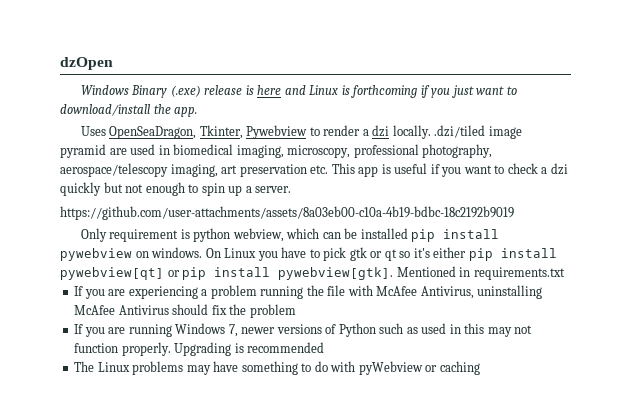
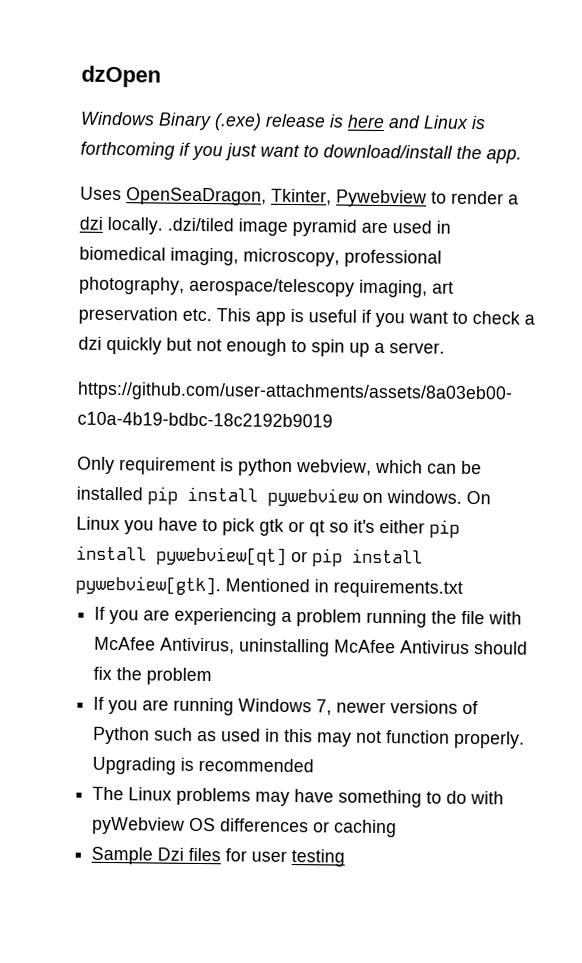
(423, 368) none -> [189,817,310,833] OS differences
(480, 368) none -> [91,846,346,867] // Sample Dzi files for user testing

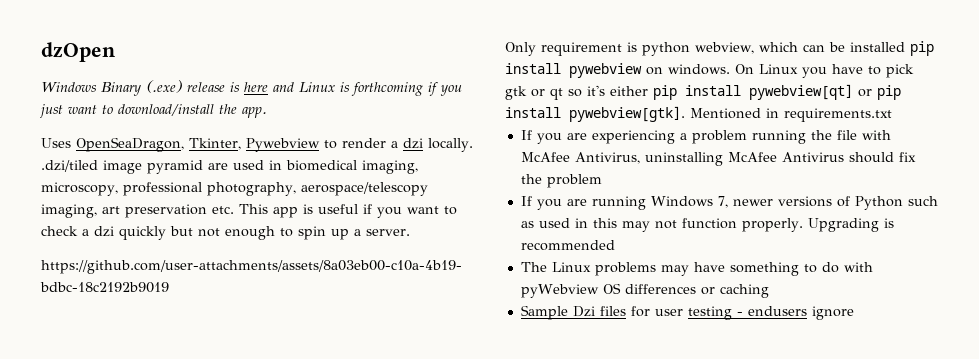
(346, 858) none -> [736,306,854,320] - endusers ignore

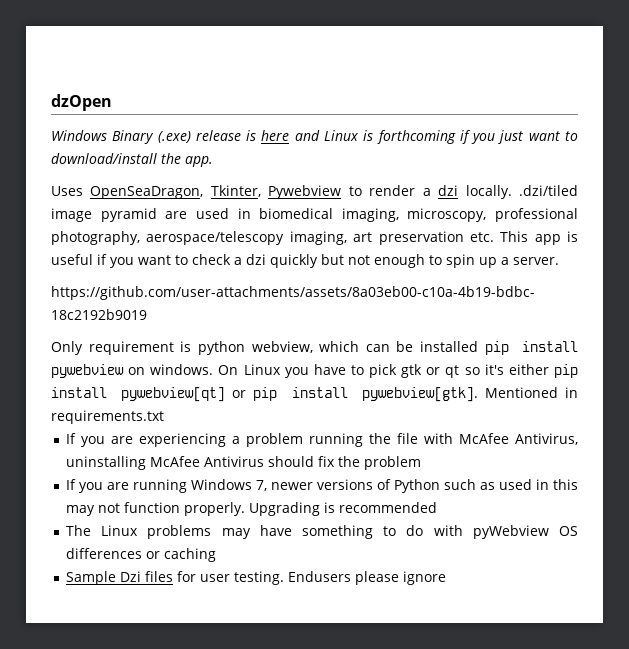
[687,306,807,320] testing - endusers -> [233,571,399,585] testing. Endusers please

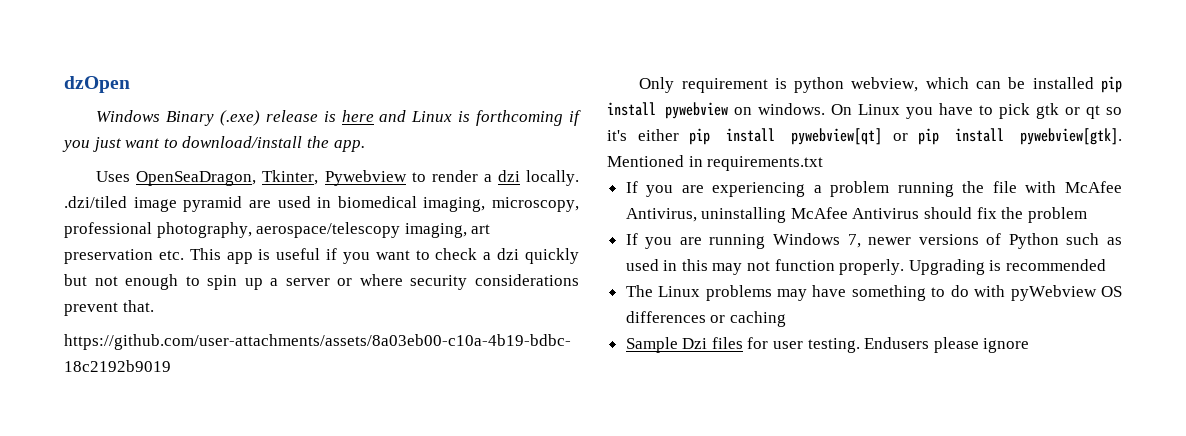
[513,257,559,265] server. -> [285,274,579,290] [64,300,154,316] server or where security considerations prevent that.

